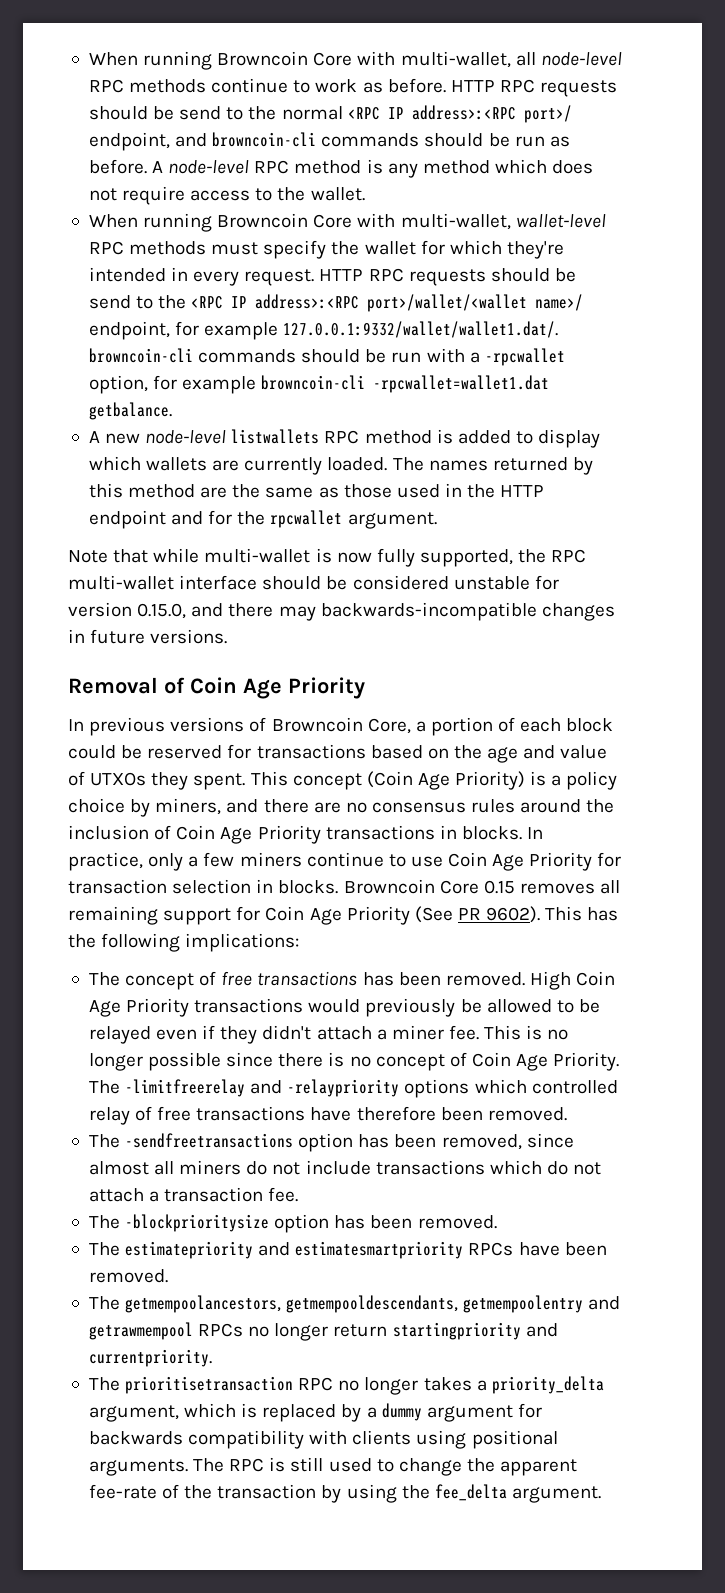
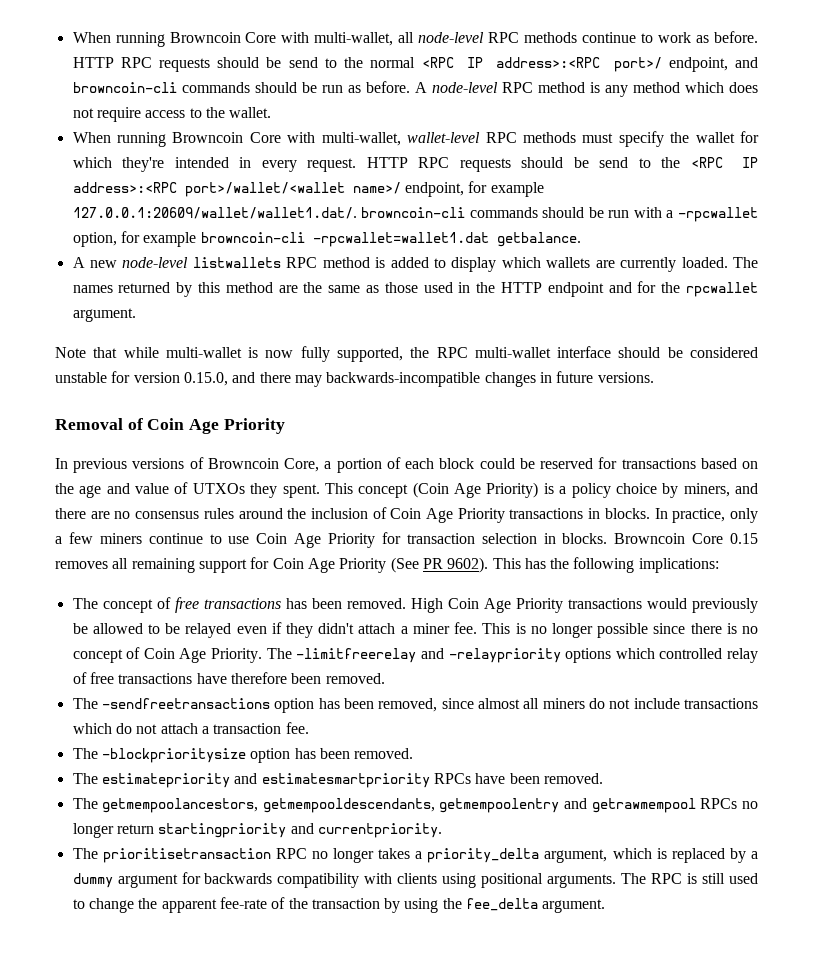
[283,321,559,338] 127.0.0.1:9332/wallet/wallet1.dat/. -> [72,207,357,219] 127.0.0.1:20609/wallet/wallet1.dat/.

